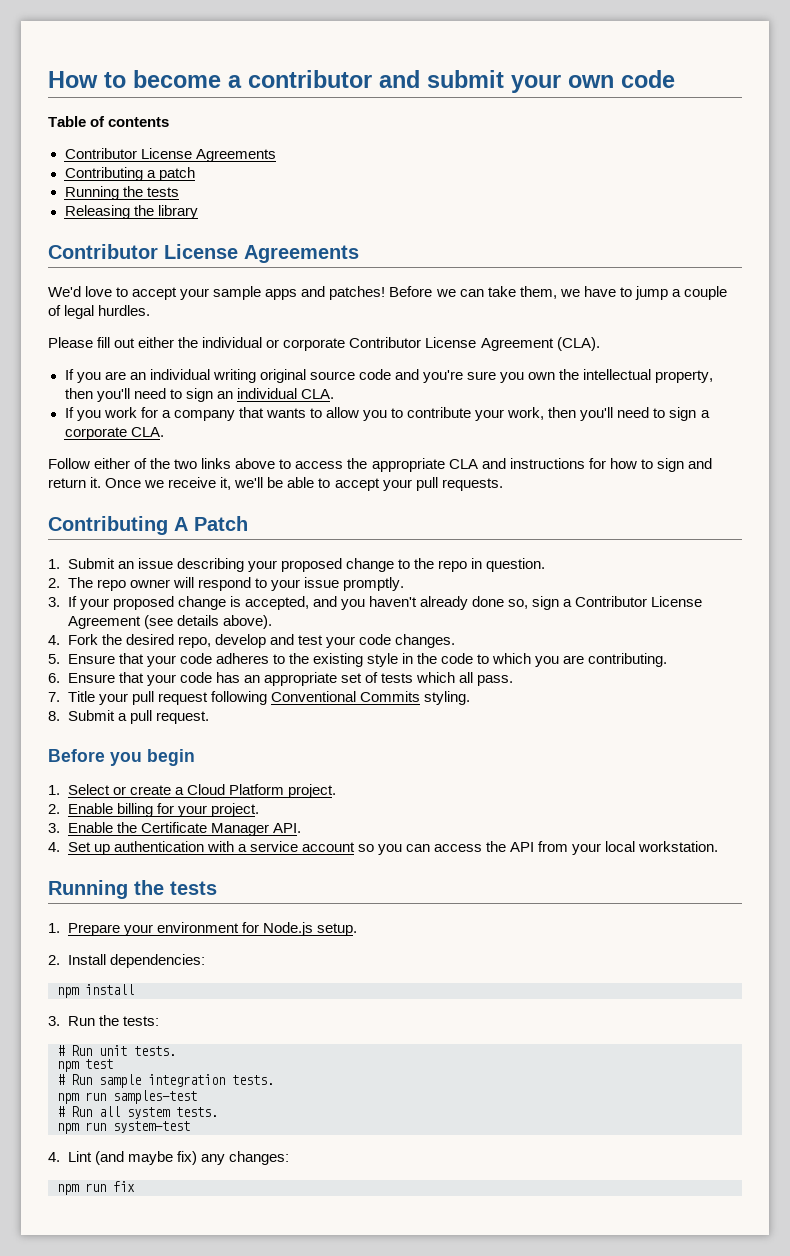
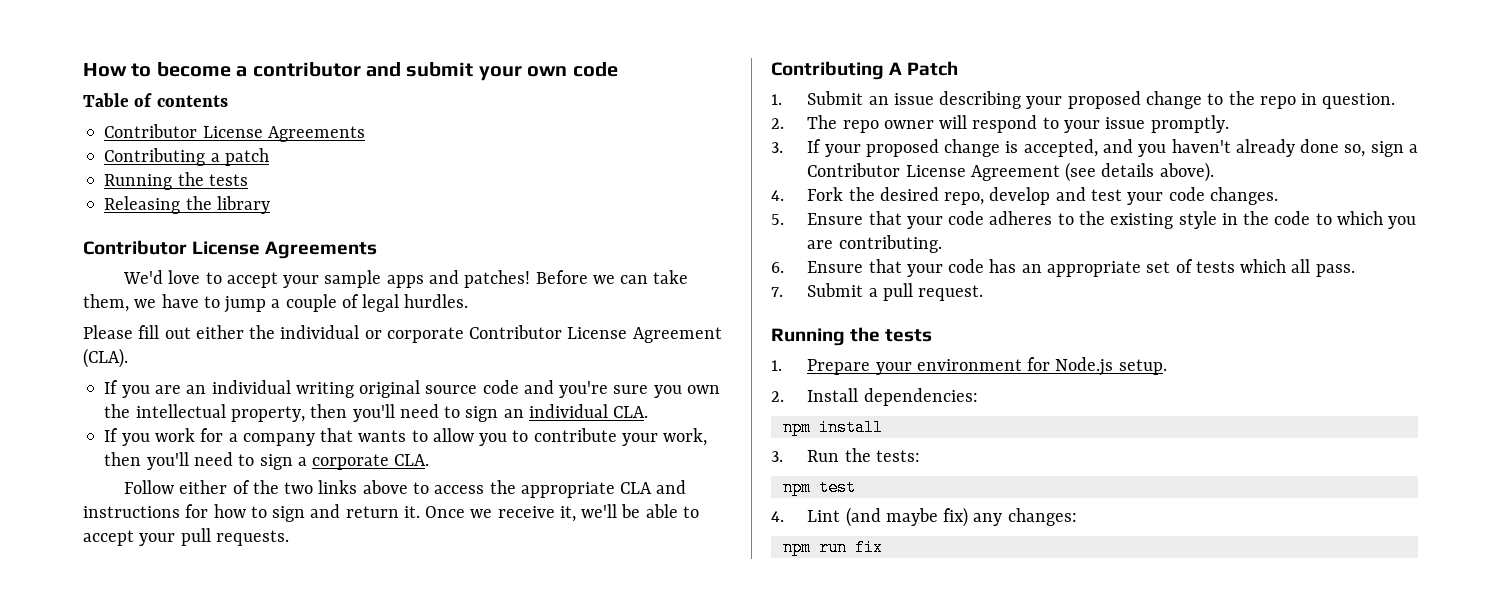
[67,691,470,705] [48,710,209,724] [48,749,195,766] [48,784,336,798] [48,803,259,817] [48,822,301,836] [48,841,719,855] Title your pull request following Conventional Commits styling. // 8. Submit a pull request. // Before you begin // 1. Select or create a Cloud Platform project. // 2. Enable billing for your project. // 3. Enable the Certificate Manager API. // 4. Set up authentication with a service account so you can access the API from your local workstation. -> [807,283,984,301] Submit a pull request.
[57,1045,176,1056] [57,1059,113,1072] [57,1074,274,1088] [57,1090,197,1104] [57,1106,218,1119] [57,1121,190,1134] # Run unit tests. // npm test // # Run sample integration tests. // npm run samples-test // # Run all system tests. // npm run system-test -> [782,479,856,496] npm test

